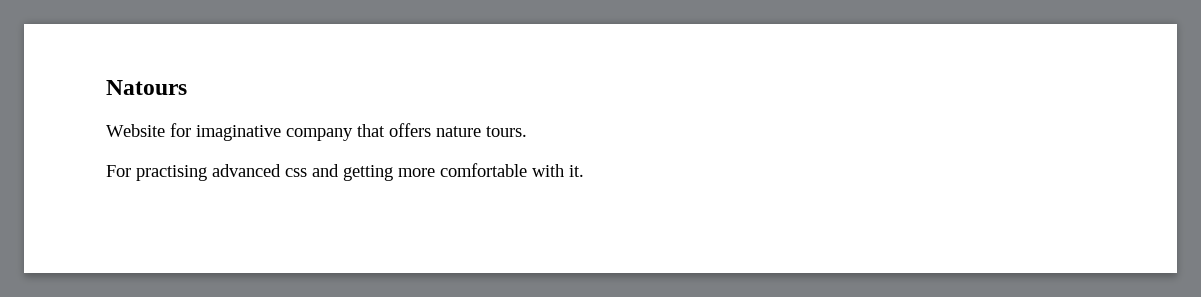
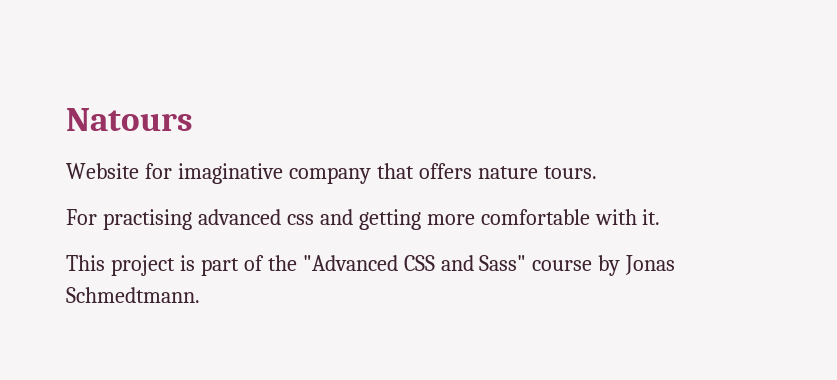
(584, 171) none -> [66,255,676,276] [66,287,200,303] // This project is part of the "Advanced CSS and Sass" course by Jonas Schmedtmann.

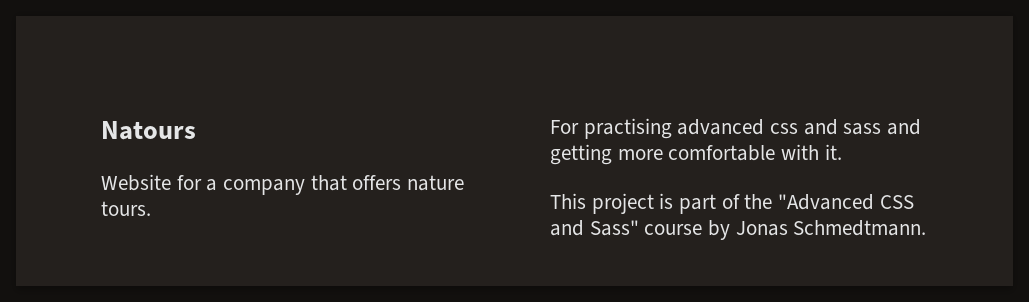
[177,163,283,184] imaginative -> [206,179,218,191] a
(353, 217) none -> [843,119,922,135] sass and

